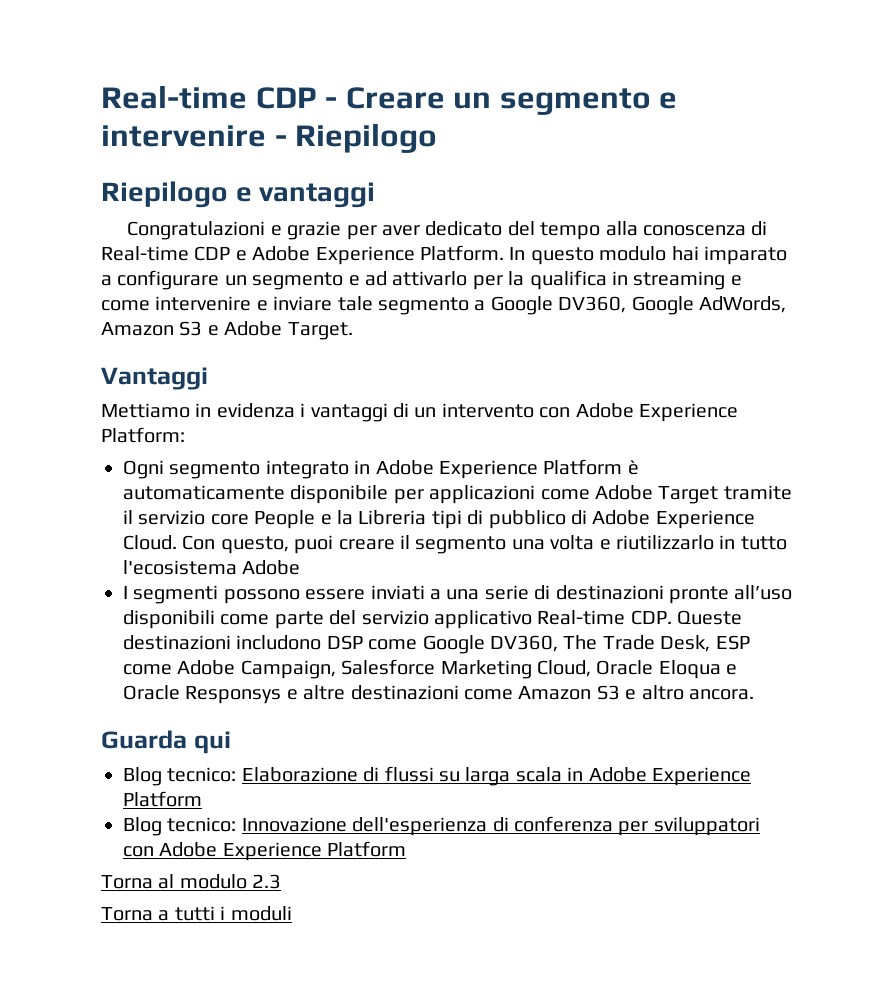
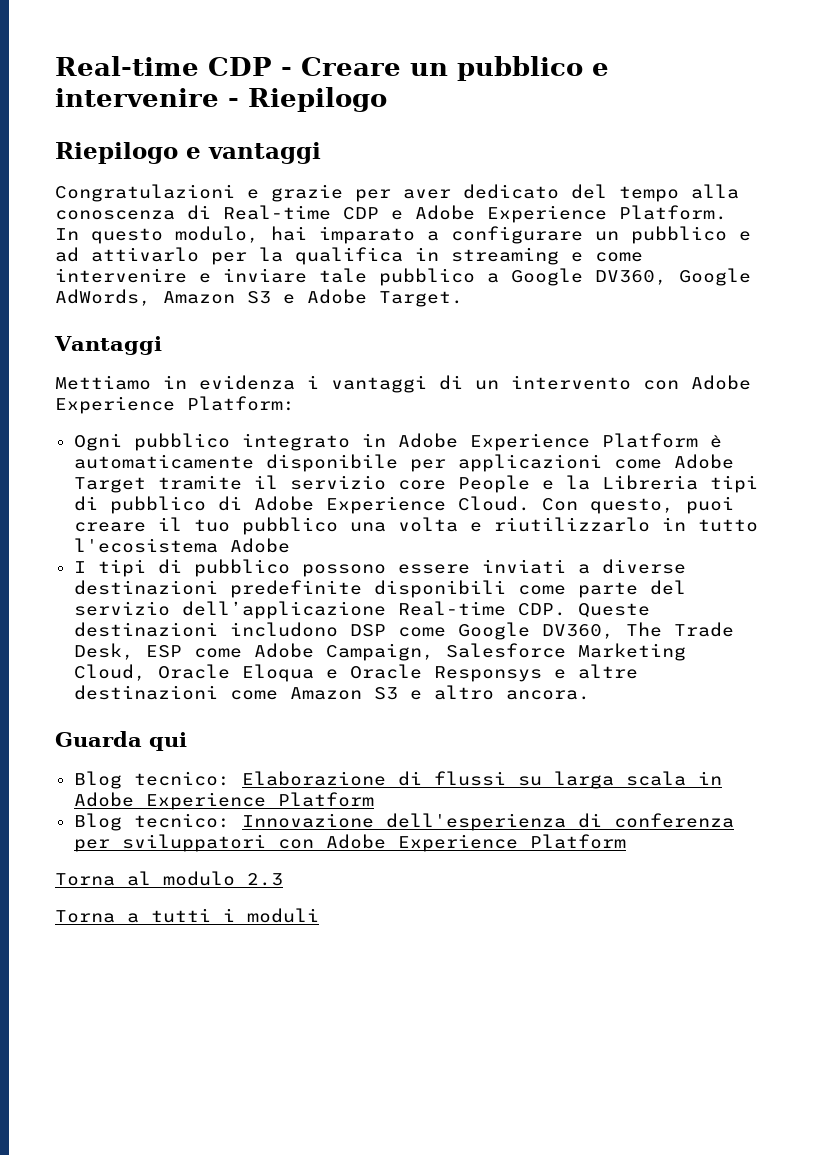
[499,88,651,115] segmento -> [457,56,583,81] pubblico
[599,246,667,261] modulo -> [175,226,259,243] modulo,
[252,272,344,290] segmento -> [631,226,727,244] pubblico
[378,297,469,315] segmento -> [379,268,475,286] pubblico
[169,461,261,479] segmento -> [133,433,230,451] pubblico
[415,536,507,554] segmento -> [193,517,338,535] tuo pubblico
[133,585,219,604] segmenti -> [97,559,290,577] tipi di pubblico
[446,585,793,604] una serie di destinazioni pronte all’uso -> [601,559,686,574] [73,580,362,598] diverse destinazioni predefinite
[434,610,532,629] applicativo -> [181,601,386,619] dell’applicazione

